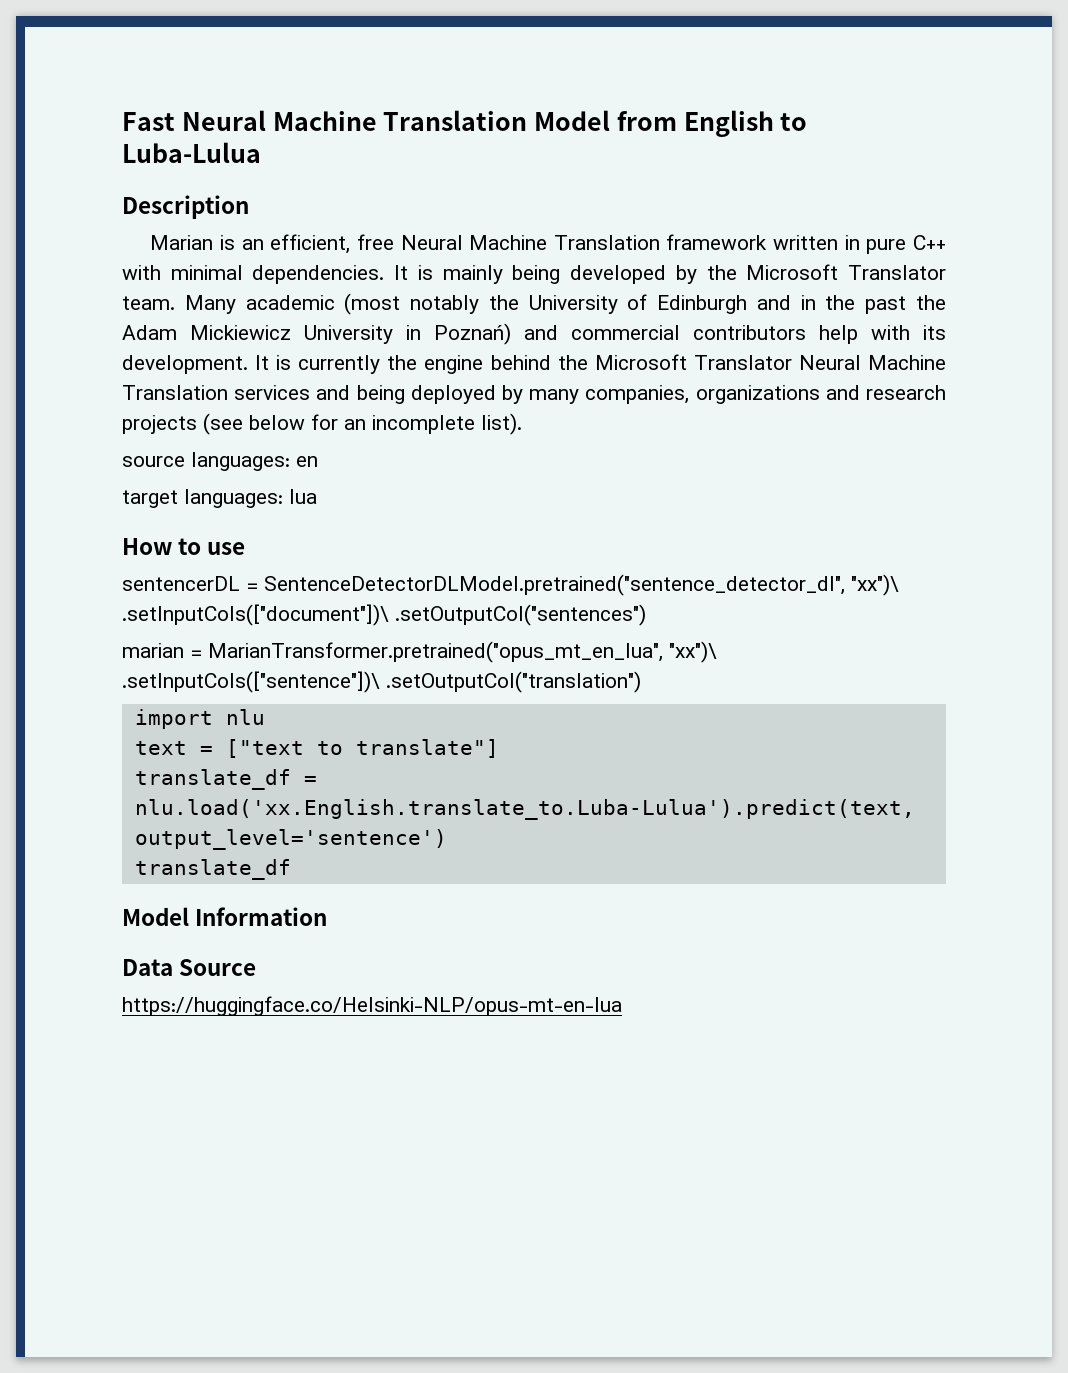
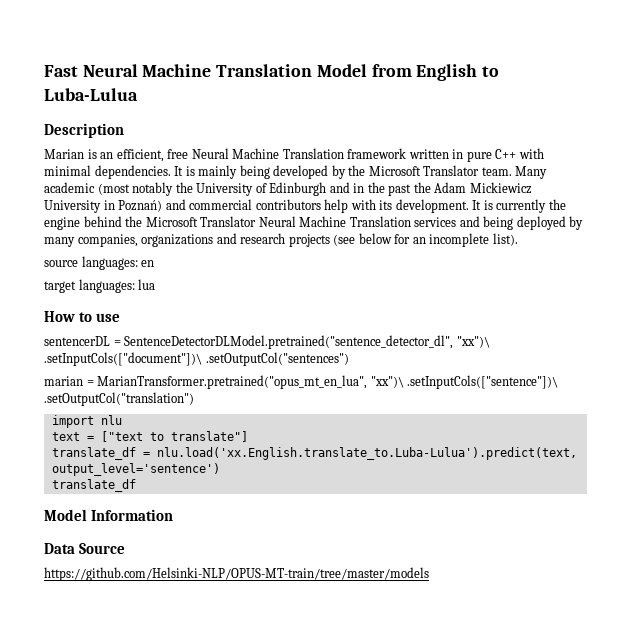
[122,996,622,1016] https://huggingface.co/Helsinki-NLP/opus-mt-en-lua -> [44,567,429,581] https://github.com/Helsinki-NLP/OPUS-MT-train/tree/master/models

